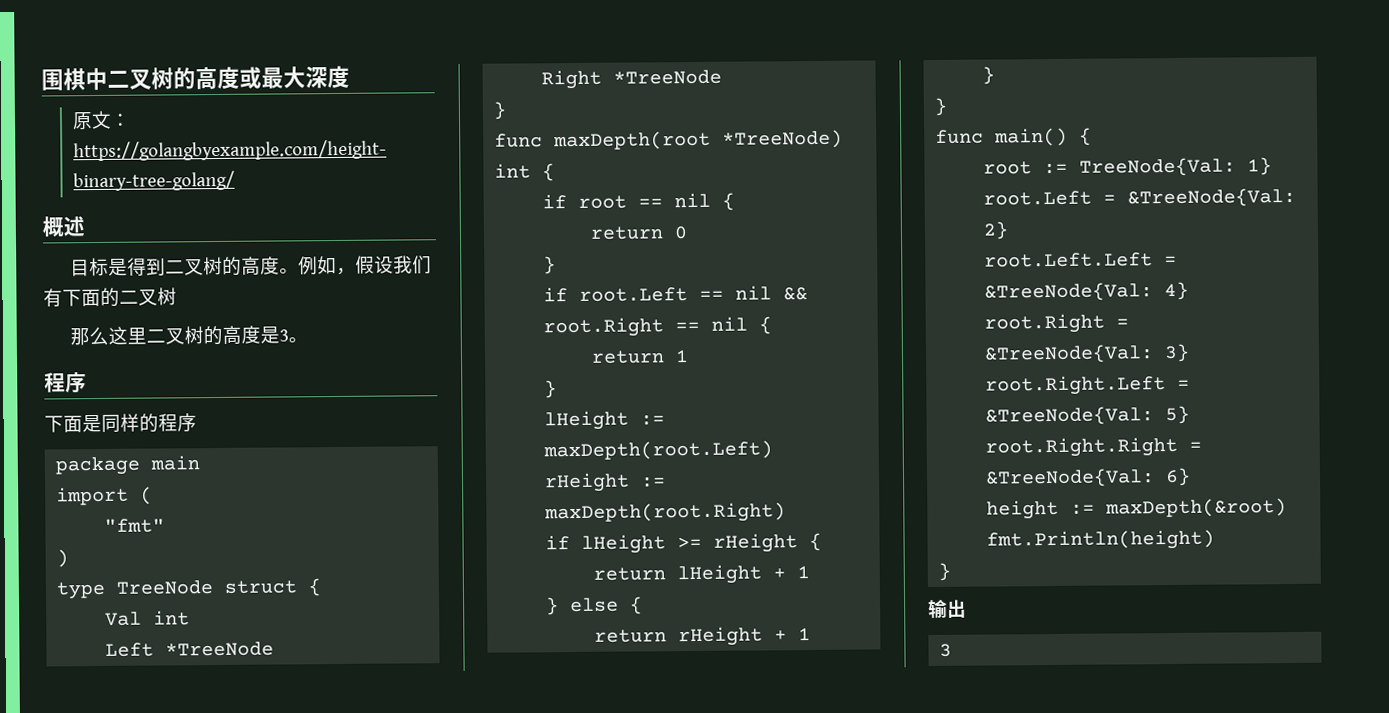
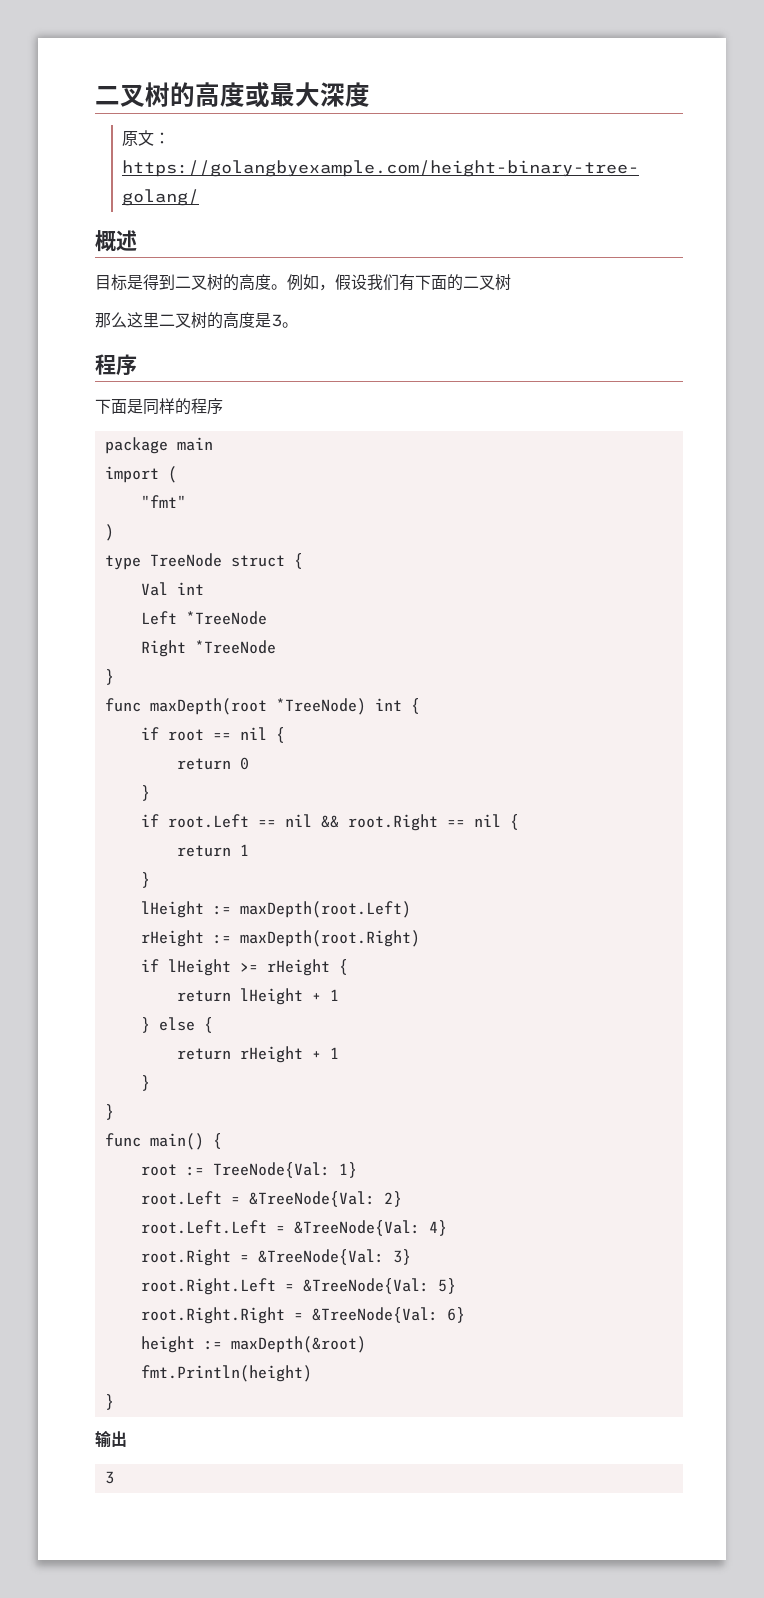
[41,67,108,91] 围棋中 -> (95, 95) none

